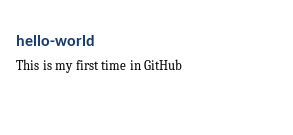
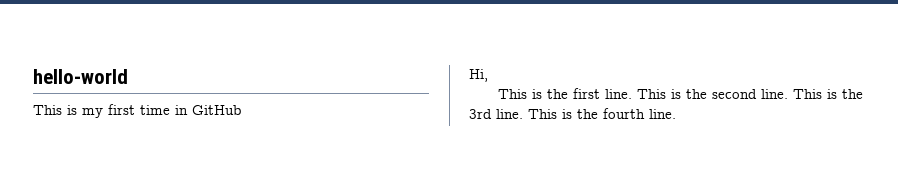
(183, 64) none -> [469,69,488,82] [497,88,863,99] [469,108,676,119] // Hi, // This is the first line. This is the second line. This is the 3rd line. This is the fourth line.

